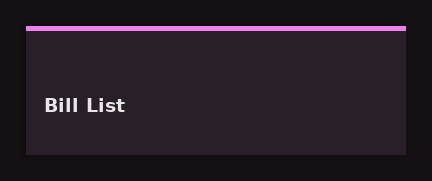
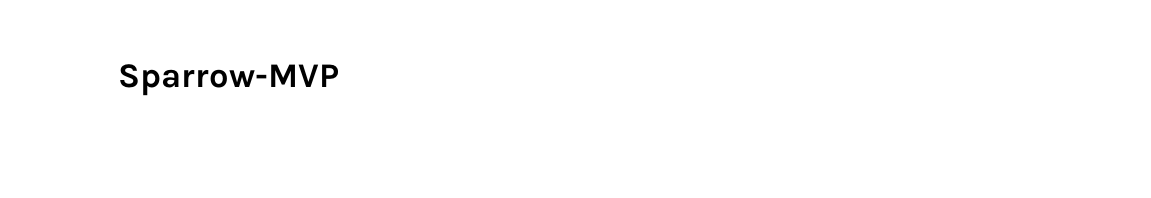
[44,98,125,112] Bill List -> [118,64,339,96] Sparrow-MVP

